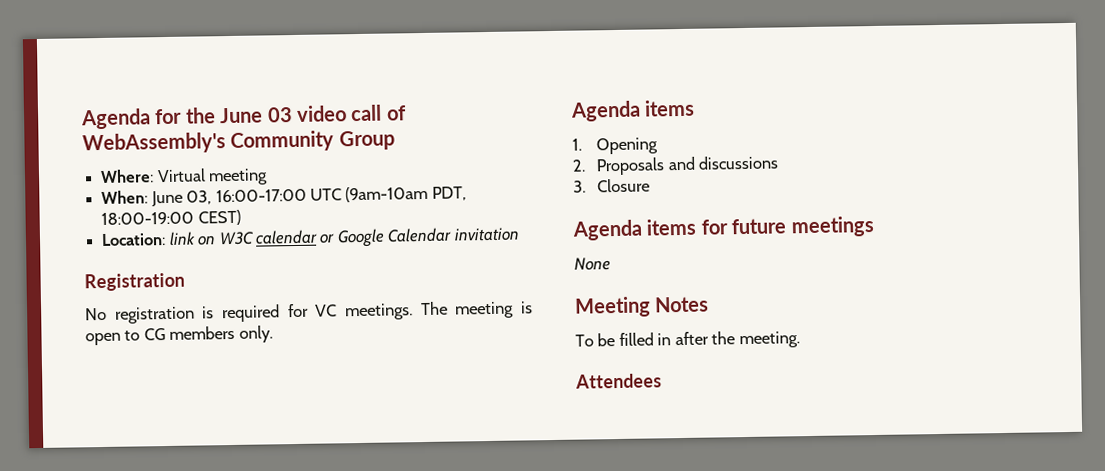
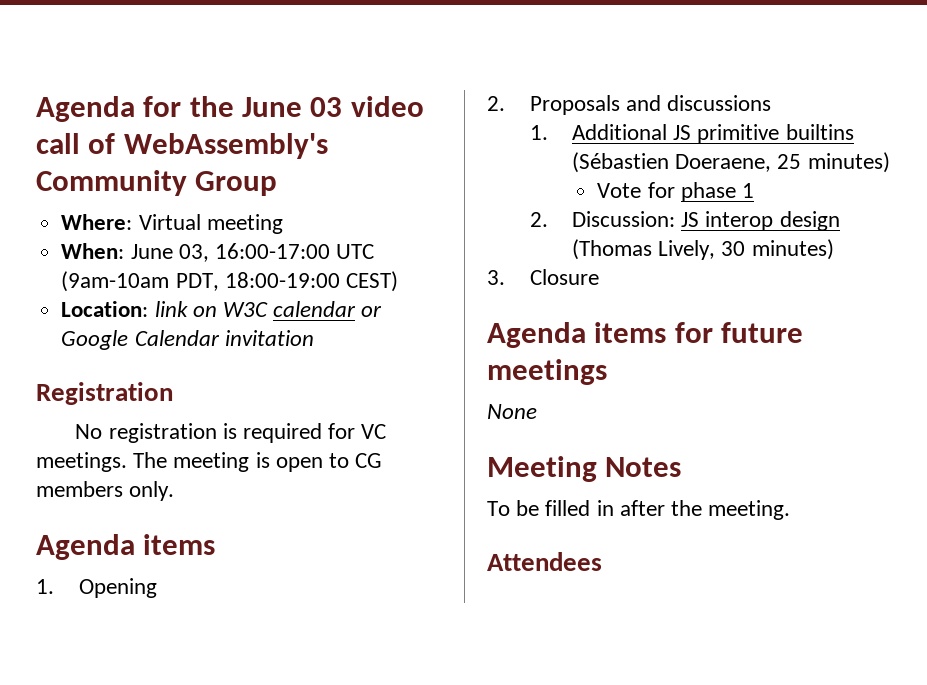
(779, 162) none -> [529,124,854,144] [572,152,890,173] [597,182,754,202] [529,211,840,231] [572,239,834,260] // 1. Additional JS primitive builtins (Sébastien Doeraene, 25 minutes) // Vote for phase 1 // 2. Discussion: JS interop design (Thomas Lively, 30 minutes)

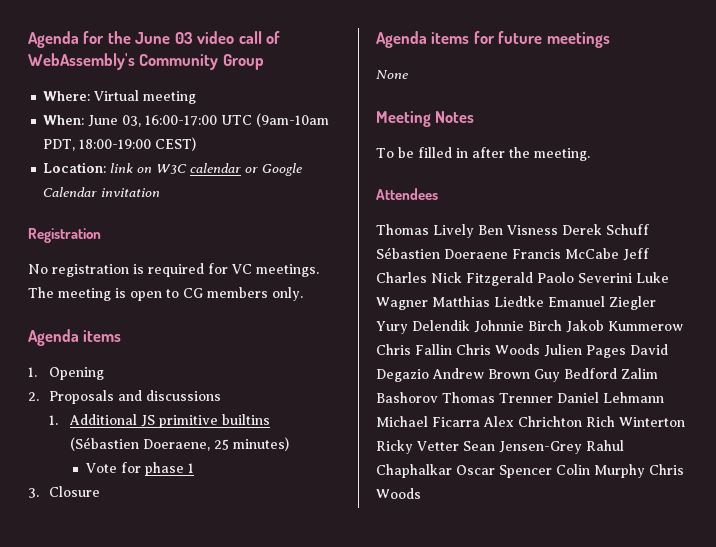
[529,211,840,231] [572,239,834,260] // 2. Discussion: JS interop design (Thomas Lively, 30 minutes) -> (194, 468) none
(602, 561) none -> [376,224,649,238] [376,247,649,261] [376,272,669,286] [376,296,656,310] [376,320,683,334] [376,344,668,358] [376,368,658,382] [376,392,664,403] [376,416,685,427] [376,440,624,454] [376,464,684,478] [376,488,421,499] // Thomas Lively Ben Visness Derek Schuff Sébastien Doeraene Francis McCabe Jeff Charles Nick Fitzgerald Paolo Severini Luke Wagner Matthias Liedtke Emanuel Ziegler Yury Delendik Johnnie Birch Jakob Kummerow Chris Fallin Chris Woods Julien Pages David Degazio Andrew Brown Guy Bedford Zalim Bashorov Thomas Trenner Daniel Lehmann Michael Ficarra Alex Chrichton Rich Winterton Ricky Vetter Sean Jensen-Grey Rahul Chaphalkar Oscar Spencer Colin Murphy Chris Woods

